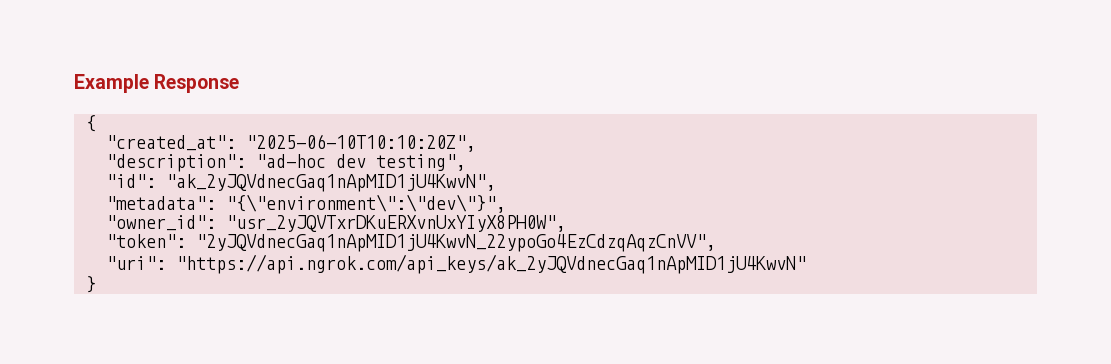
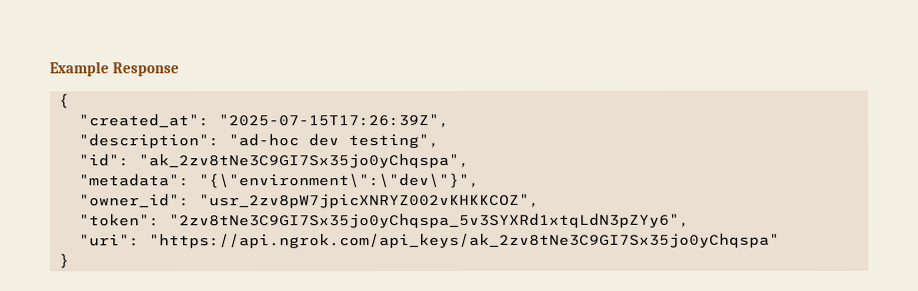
[245,134,476,152] "2025-06-10T10:10:20Z", -> [217,114,449,129] "2025-07-15T17:26:39Z",
[165,174,496,192] "ak_2yJQVdnecGaq1nApMID1jU4KwvN", -> [138,152,470,169] "ak_2zv8tNe3C9GI7Sx35jo0yChqspa",
[225,215,566,232] "usr_2yJQVTxrDKuERXvnUxYIyX8PH0W", -> [198,193,540,209] "usr_2zv8pW7jpicXNRYZ002vKHKKCOZ",
[195,234,716,252] "2yJQVdnecGaq1nApMID1jU4KwvN_22ypoGo4EzCdzqAqzCnVV", -> [168,212,690,229] "2zv8tNe3C9GI7Sx35jo0yChqspa_5v3SYXRd1xtqLdN3pZYy6",
[175,254,806,274] "https://api.ngrok.com/api_keys/ak_2yJQVdnecGaq1nApMID1jU4KwvN" -> [148,232,780,249] "https://api.ngrok.com/api_keys/ak_2zv8tNe3C9GI7Sx35jo0yChqspa"

